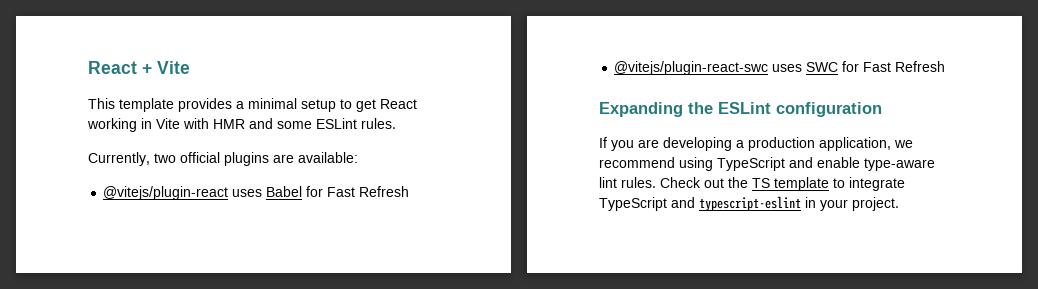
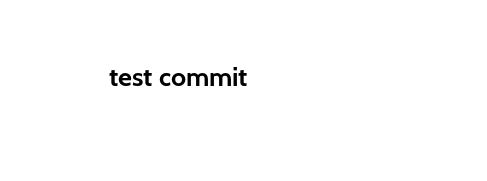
[88,61,190,74] [88,98,417,112] [87,118,396,132] [88,152,358,166] [103,186,410,200] [614,61,946,75] [599,102,882,117] [599,137,913,151] [599,157,935,171] [599,177,905,191] [599,196,899,211] React + Vite // This template provides a minimal setup to get React working in Vite with HMR and some ESLint rules. // Currently, two official plugins are available: // @vitejs/plugin-react uses Babel for Fast Refresh // @vitejs/plugin-react-swc uses SWC for Fast Refresh // Expanding the ESLint configuration // If you are developing a production application, we recommend using TypeScript and enable type-aware lint rules. Check out the TS template to integrate TypeScript and typescript-eslint in your project. -> [109,67,248,86] test commit

